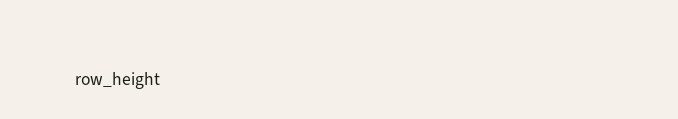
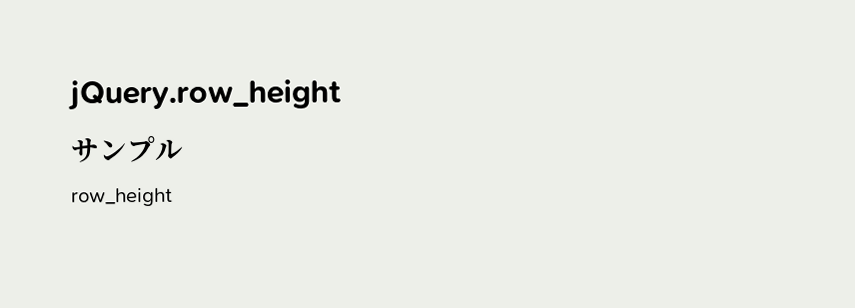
(75, 80) none -> [67,79,341,111] [70,135,184,163] jQuery.row_height // サンプル //

